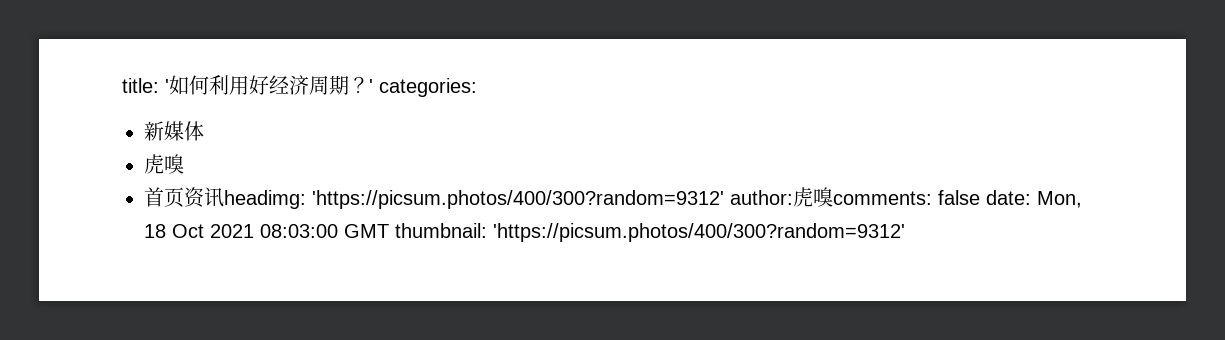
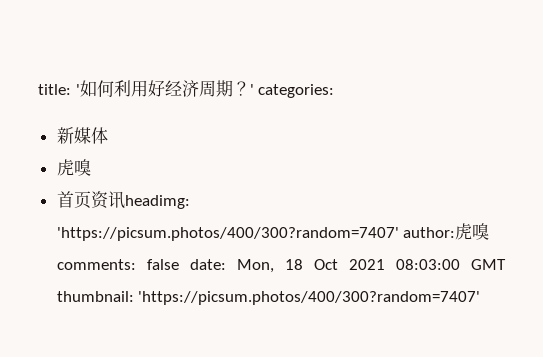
[312,190,724,209] 'https://picsum.photos/400/300?random=9312' -> [56,227,399,241] 'https://picsum.photos/400/300?random=7407'
[493,223,905,242] 'https://picsum.photos/400/300?random=9312' -> [138,291,481,305] 'https://picsum.photos/400/300?random=7407'

